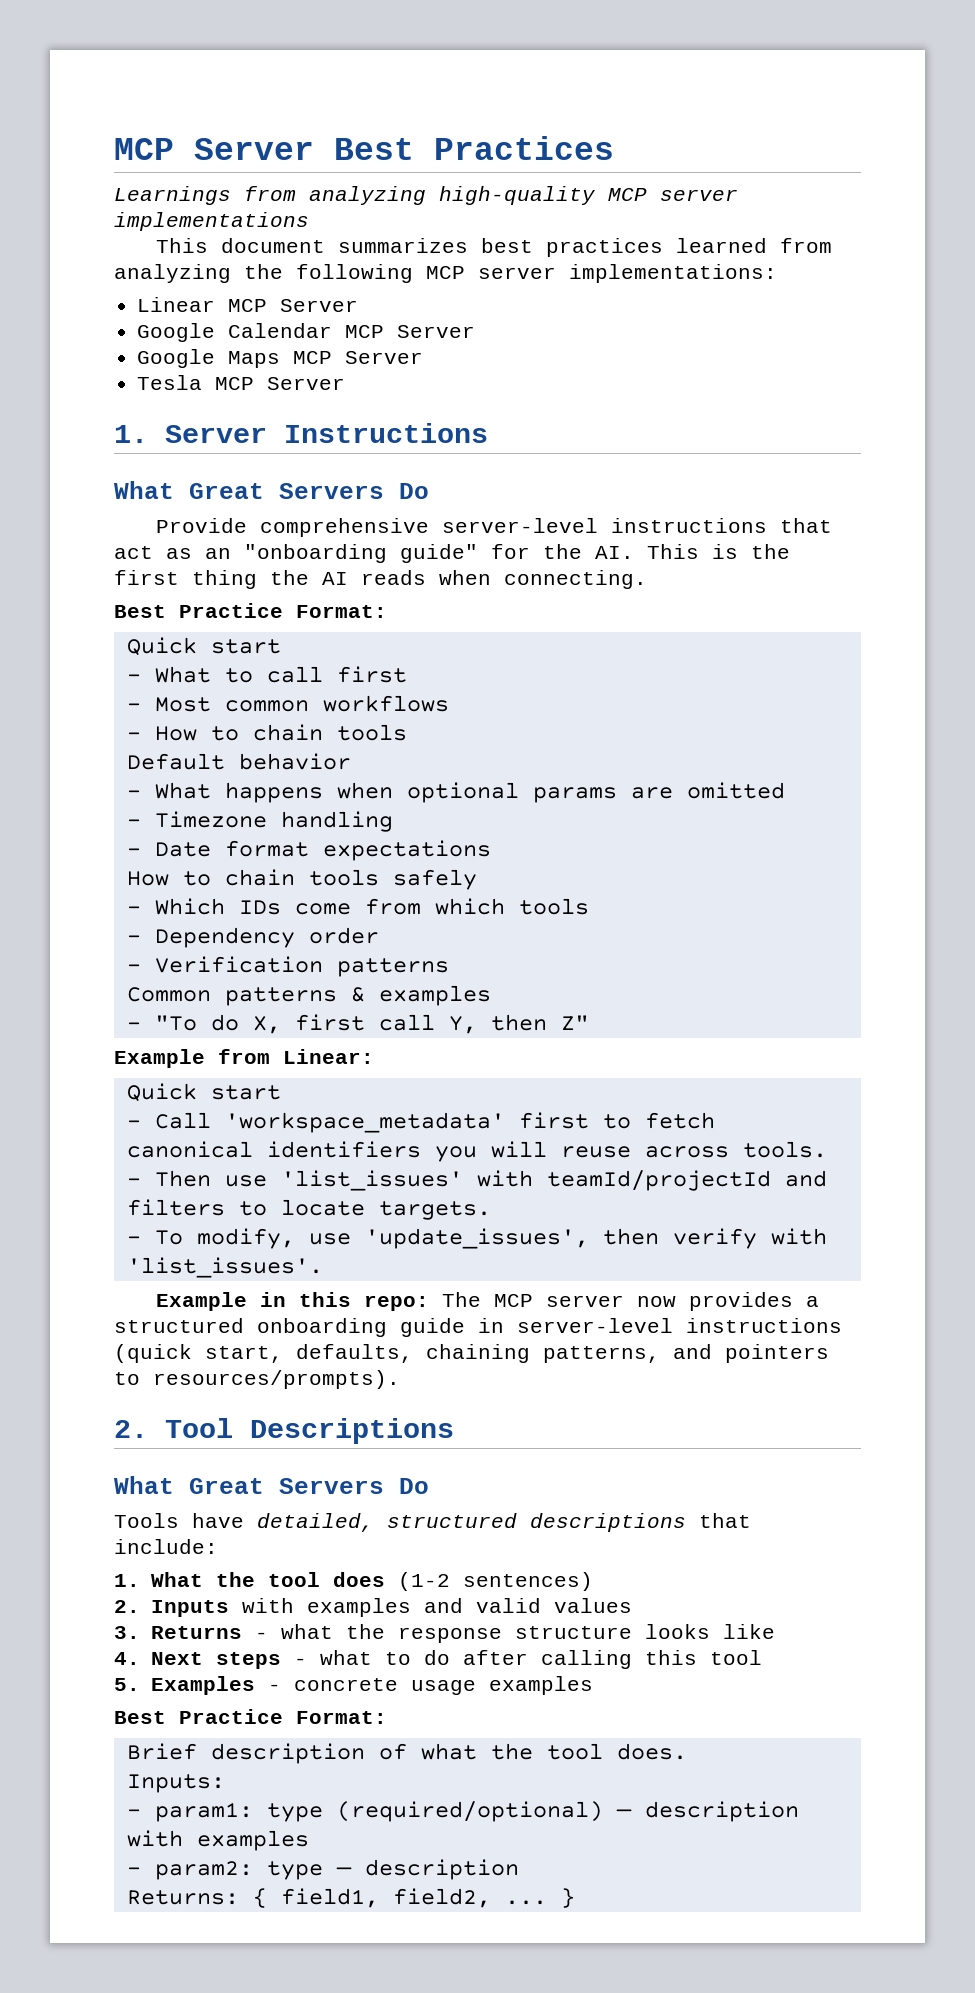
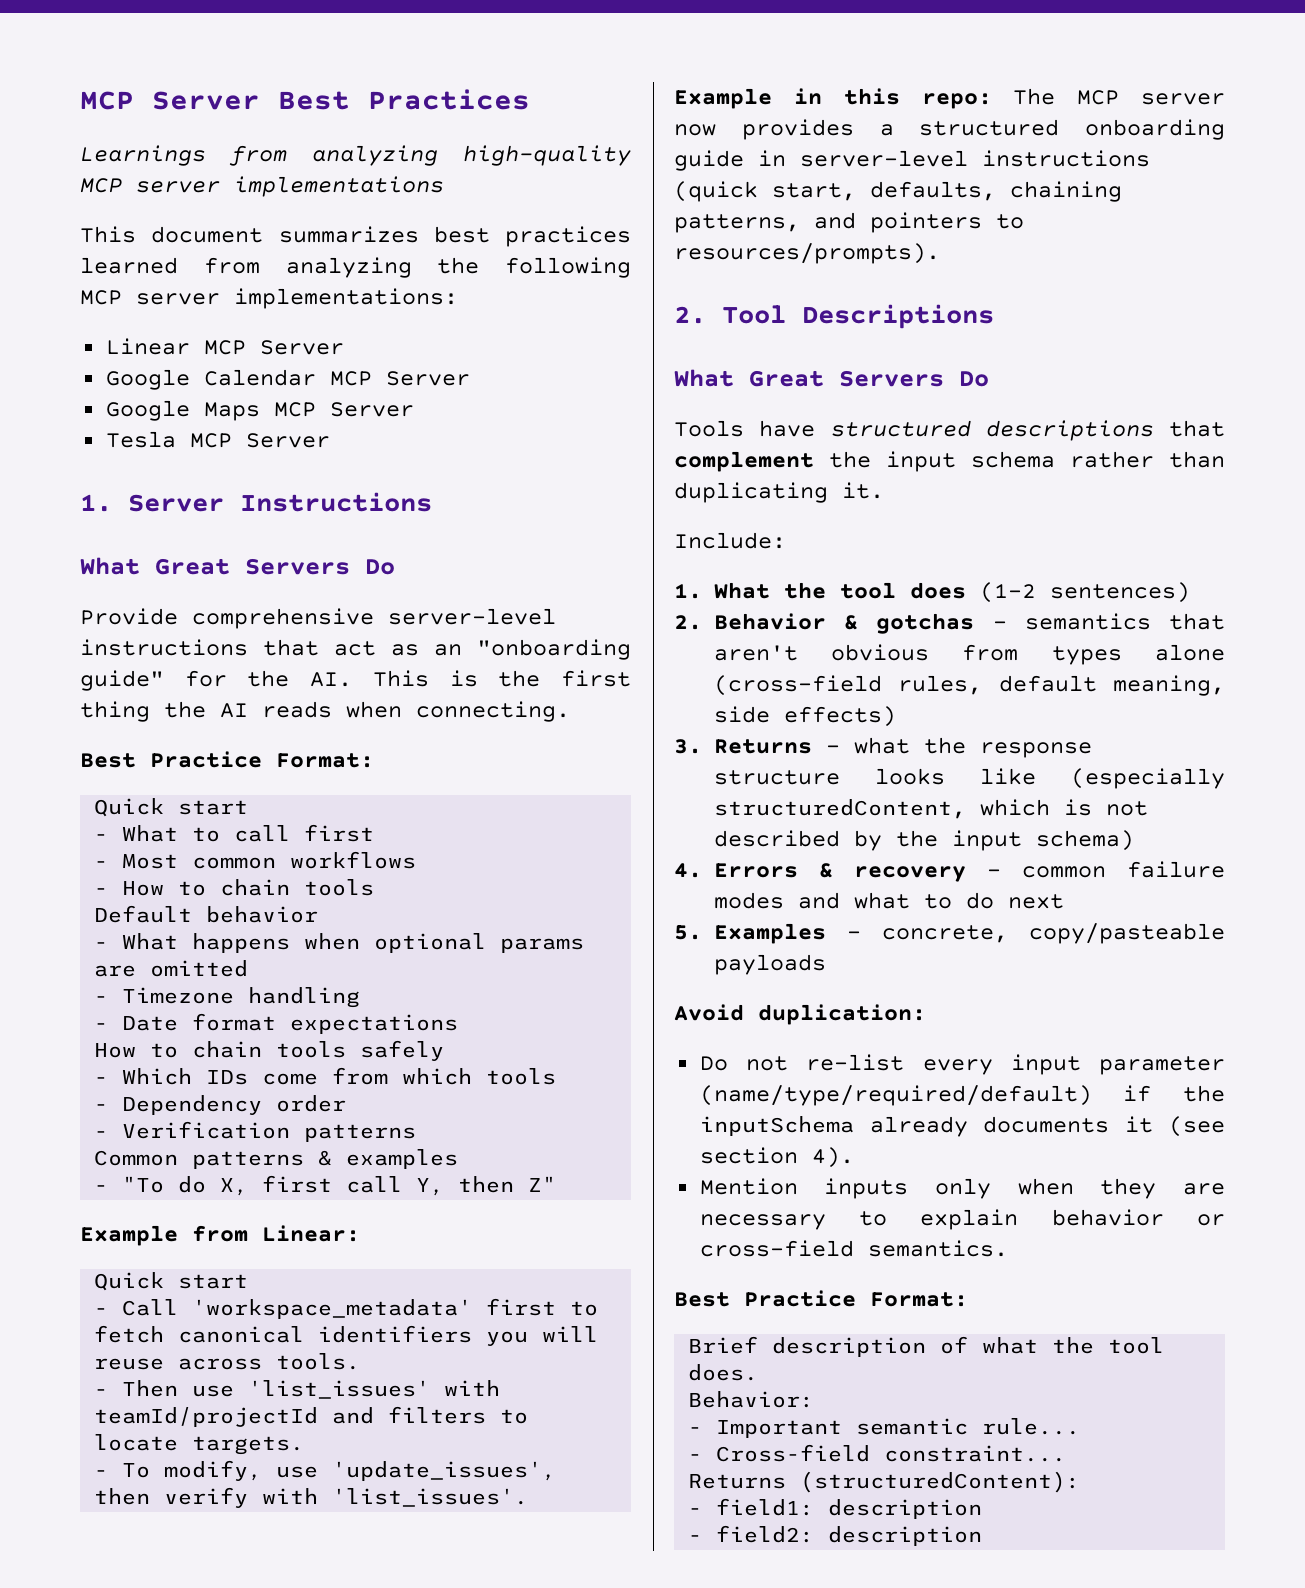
[257,1513,374,1532] detailed, -> (816, 428) none
[114,1539,218,1554] include: -> [674,451,1225,472] [674,482,884,503] [674,532,786,549] complement the input schema rather than duplicating it. // Include:
[150,1598,632,1617] Inputs with examples and valid values -> [713,613,1225,634] [713,644,1225,665] [713,675,1225,696] [713,706,896,727] Behavior & gotchas - semantics that aren't obvious from types alone (cross-field rules, default meaning, side effects)
[114,1650,762,1669] [114,1676,593,1695] // 4. Next steps - what to do after calling this tool // 5. Examples - concrete usage examples -> [1071,768,1225,789] [713,799,1148,819] [713,830,1134,851] [674,861,1225,882] [713,892,1064,909] [674,923,1225,944] [713,954,826,975] [674,1004,926,1025] [699,1054,1225,1075] [699,1085,1225,1106] [699,1116,1225,1137] [699,1147,854,1168] [699,1178,1225,1199] [699,1209,1225,1230] [699,1240,1008,1257] (especially structuredContent, which is not described by the input schema) // 4. Errors & recovery - common failure modes and what to do next // 5. Examples - concrete, copy/pasteable payloads // Avoid duplication: // Do not re-list every input parameter (name/type/required/default) if the inputSchema already documents it (see section 4). // Mention inputs only when they are necessary to explain behavior or cross-field semantics.
[126,1774,225,1793] [126,1801,799,1822] [126,1830,309,1851] [126,1859,519,1880] [126,1888,575,1908] Inputs: // - param1: type (required/optional) — description with examples // - param2: type — description // Returns: { field1, field2, ... } -> [688,1391,815,1408] [688,1418,1081,1438] [688,1444,1067,1462] [688,1471,1081,1493] [688,1498,983,1519] [688,1525,983,1546] Behavior: // - Important semantic rule... // - Cross-field constraint... // Returns (structuredContent): // - field1: description // - field2: description

